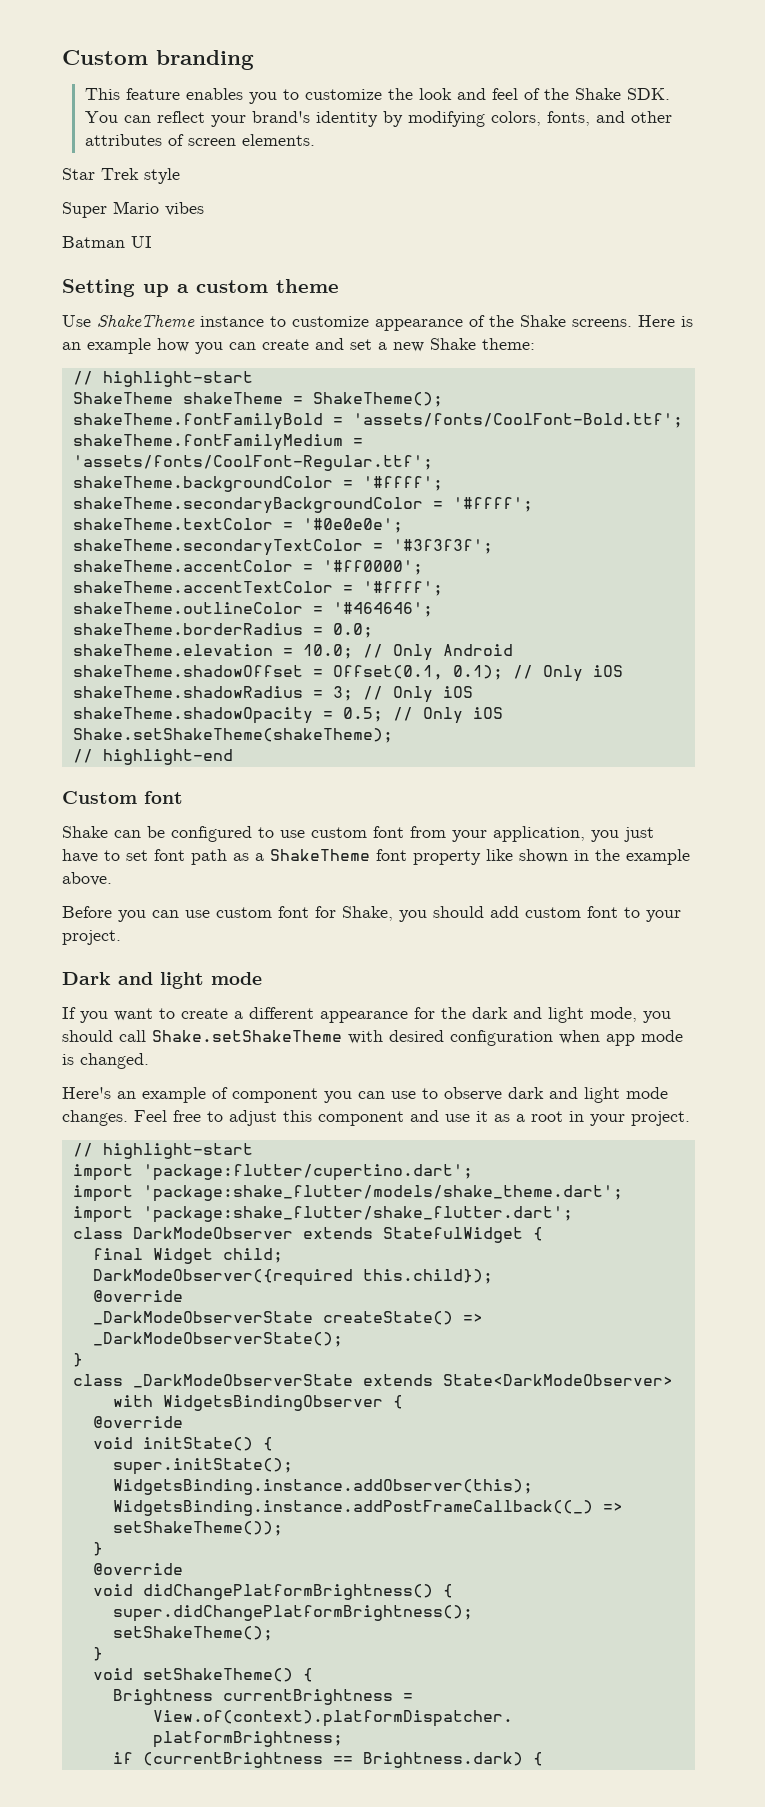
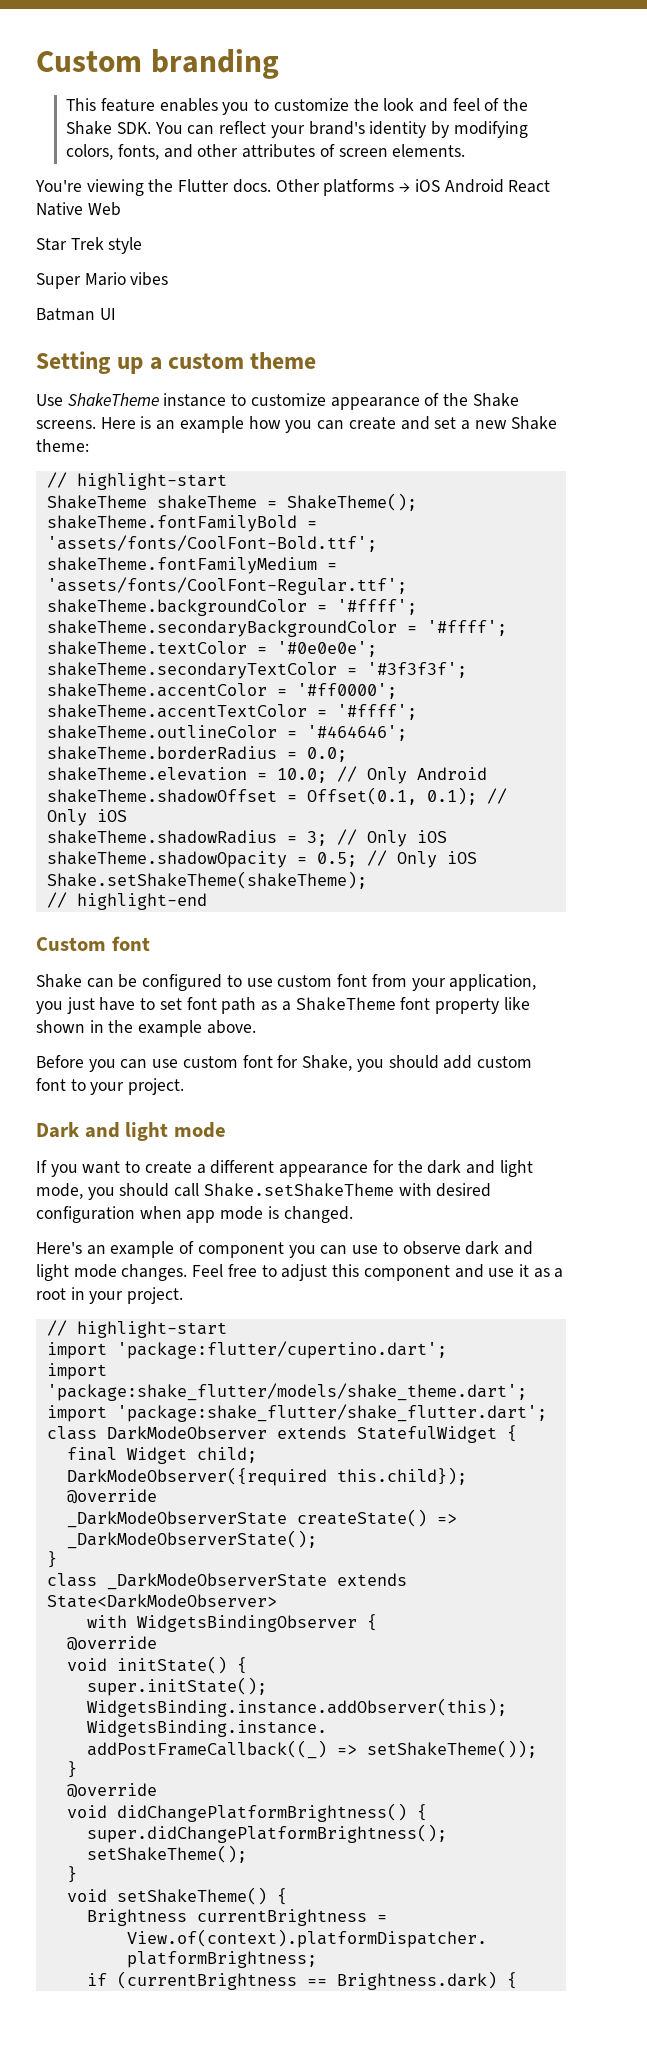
(315, 140) none -> [35,179,551,196] [36,202,121,216] // You're viewing the Flutter docs. Other platforms → iOS Android React Native Web

